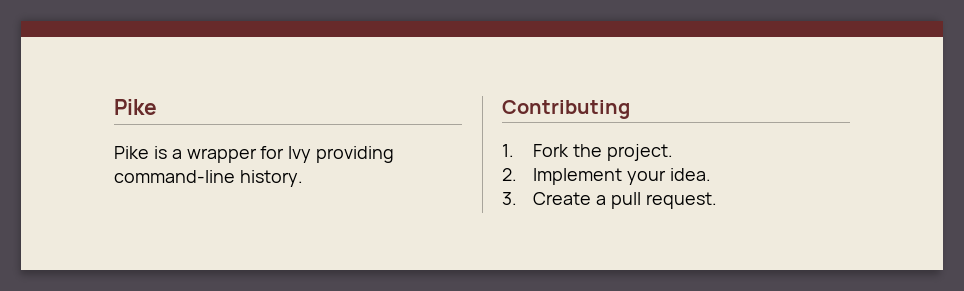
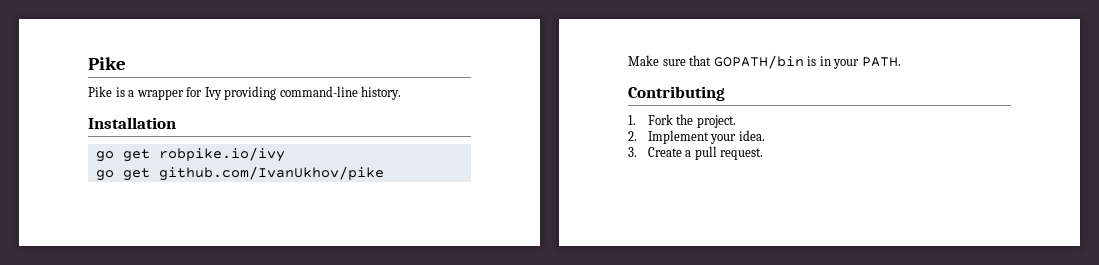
(303, 178) none -> [88,117,176,129] [95,147,285,162] [95,166,384,181] [628,55,901,69] // Installation // go get robpike.io/ivy // go get github.com/IvanUkhov/pike // Make sure that GOPATH/bin is in your PATH.

